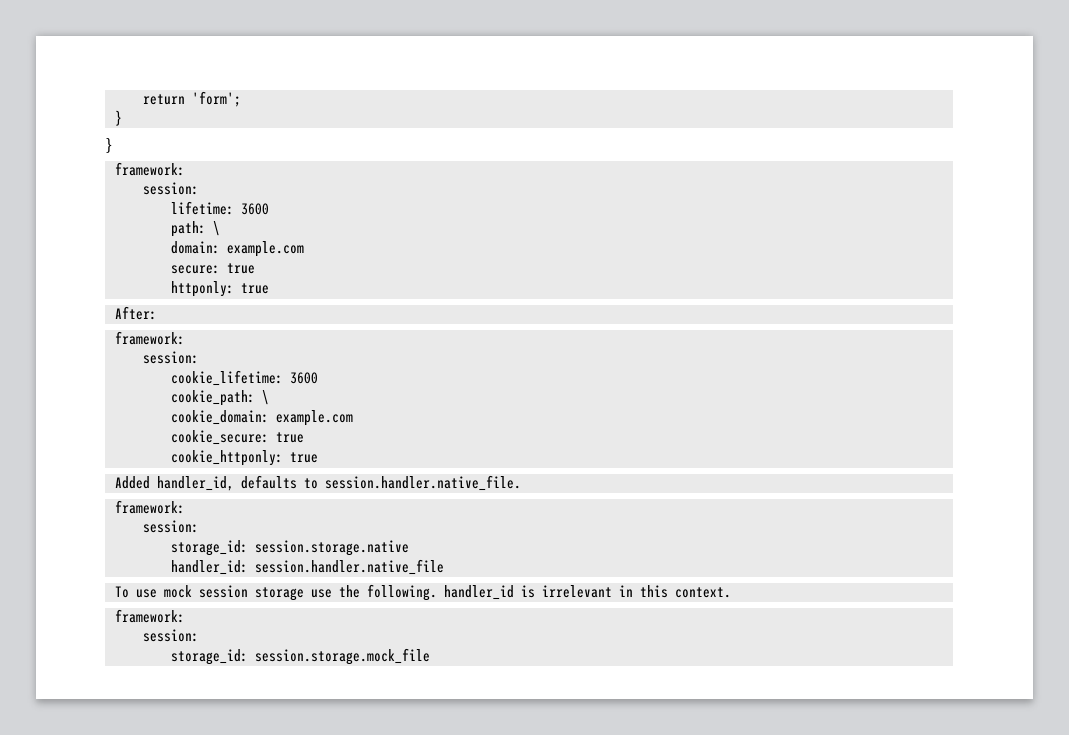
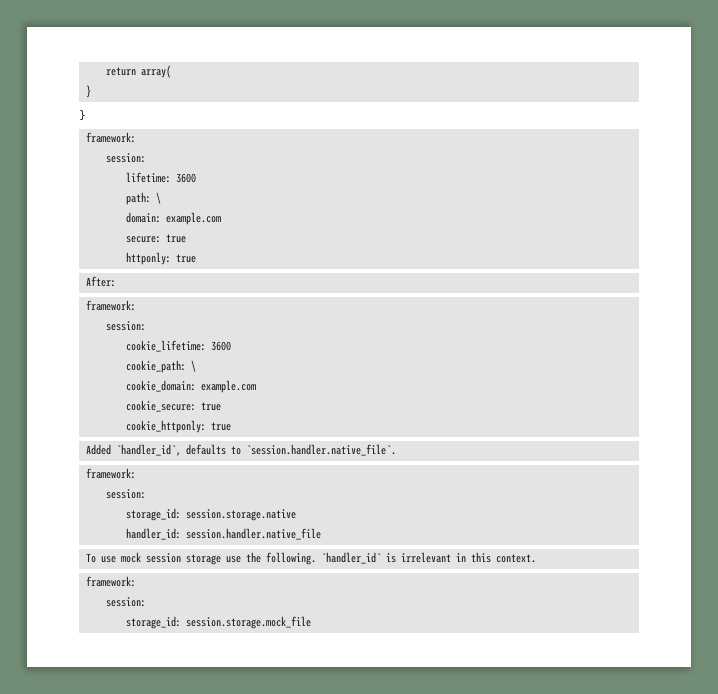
[191,91,241,107] 'form'; -> [140,65,171,78] array(
[156,476,234,491] handler_id, -> [115,444,181,456] `handler_id`,
[324,475,521,491] session.handler.native_file. -> [245,444,396,456] `session.handler.native_file`.
[443,585,514,600] handler_id -> [320,552,381,564] `handler_id`

